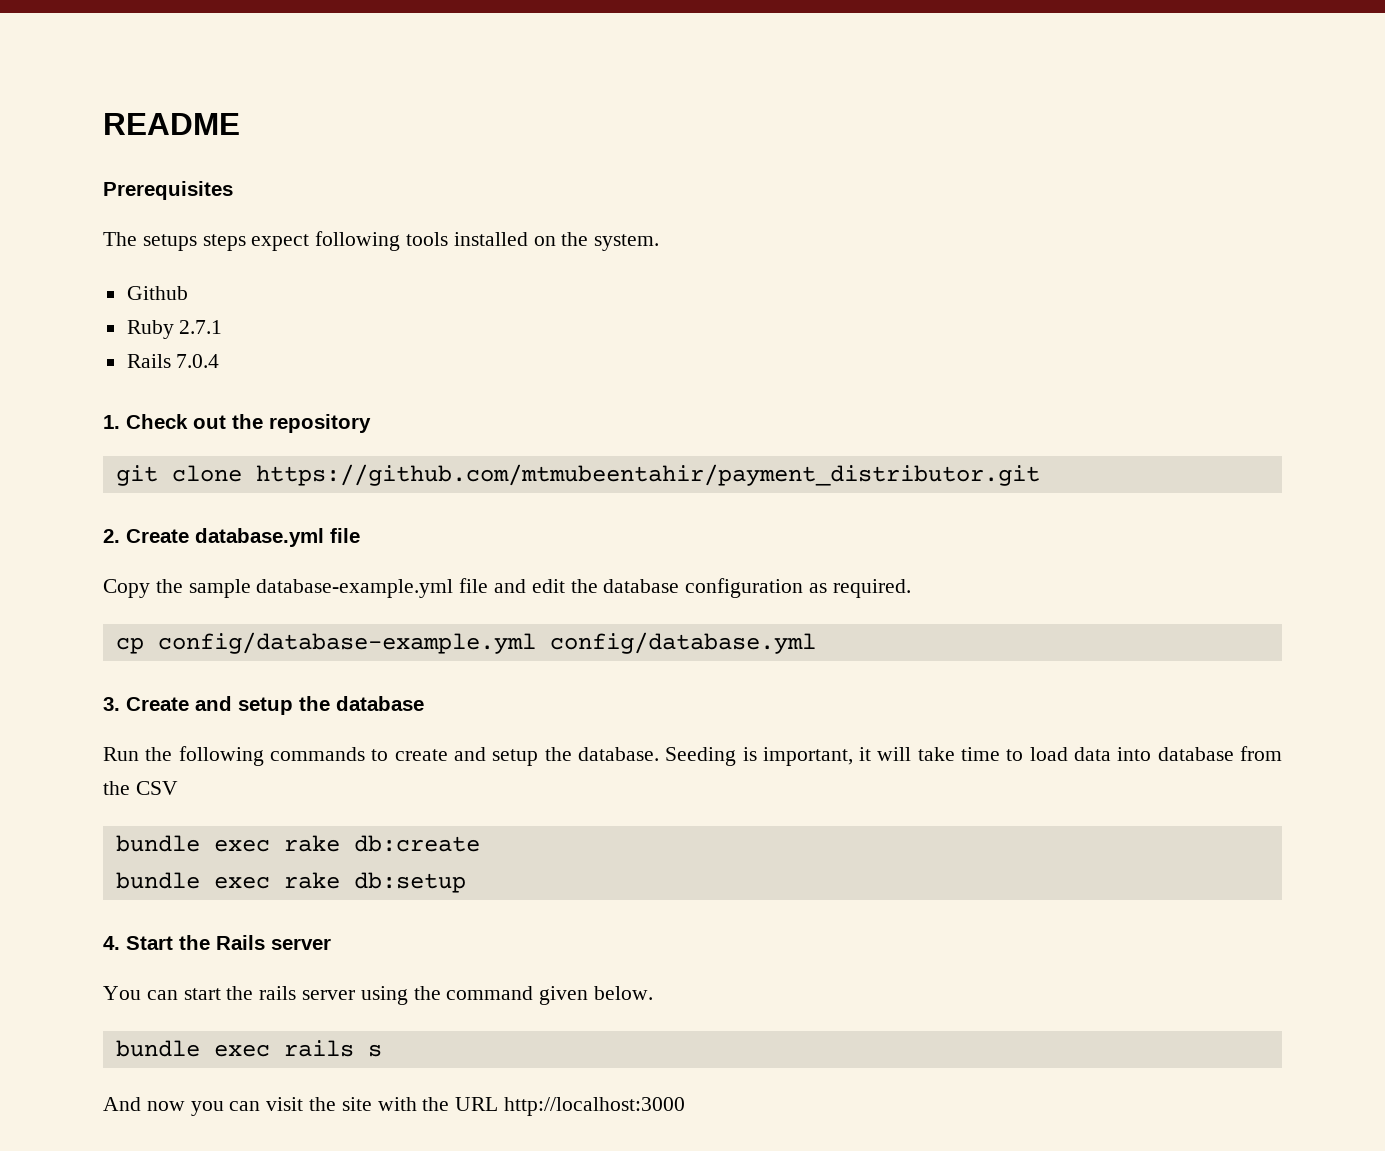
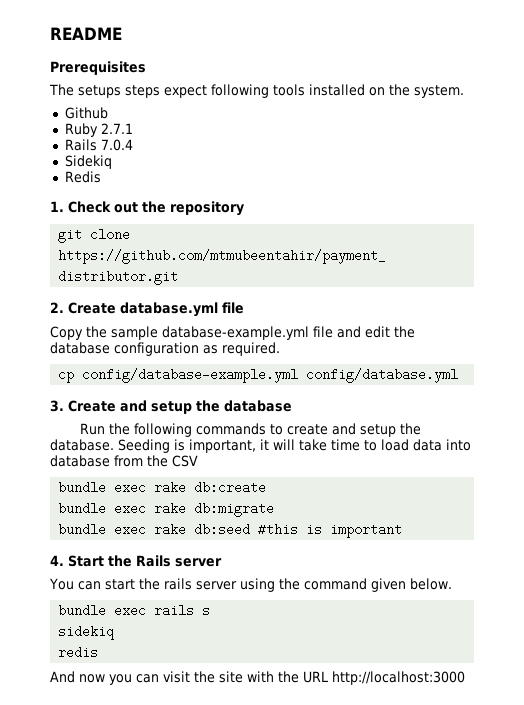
(220, 361) none -> [64,155,112,169] [64,171,101,183] // Sidekiq // Redis
[353,872,466,893] db:setup -> [194,502,275,517] [58,523,403,538] db:migrate // bundle exec rake db:seed #this is important
(382, 1050) none -> [58,625,115,640] [58,646,99,659] // sidekiq // redis

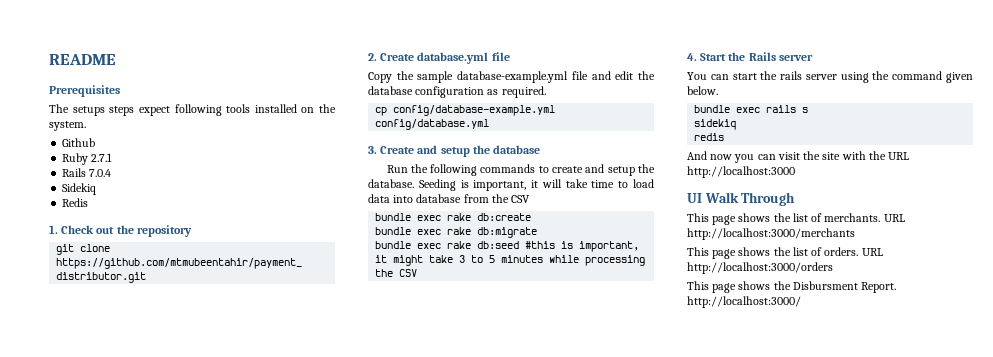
[330,523,403,538] important -> [579,241,640,252] [375,255,646,266] [375,269,418,277] important, it might take 3 to 5 minutes while processing the CSV
(465, 678) none -> [687,192,796,206] [687,213,905,225] [687,228,855,240] [687,247,883,259] [687,262,833,274] [687,281,897,293] [687,296,801,308] // UI Walk Through // This page shows the list of merchants. URL http://localhost:3000/merchants // This page shows the list of orders. URL http://localhost:3000/orders // This page shows the Disbursment Report. http://localhost:3000/

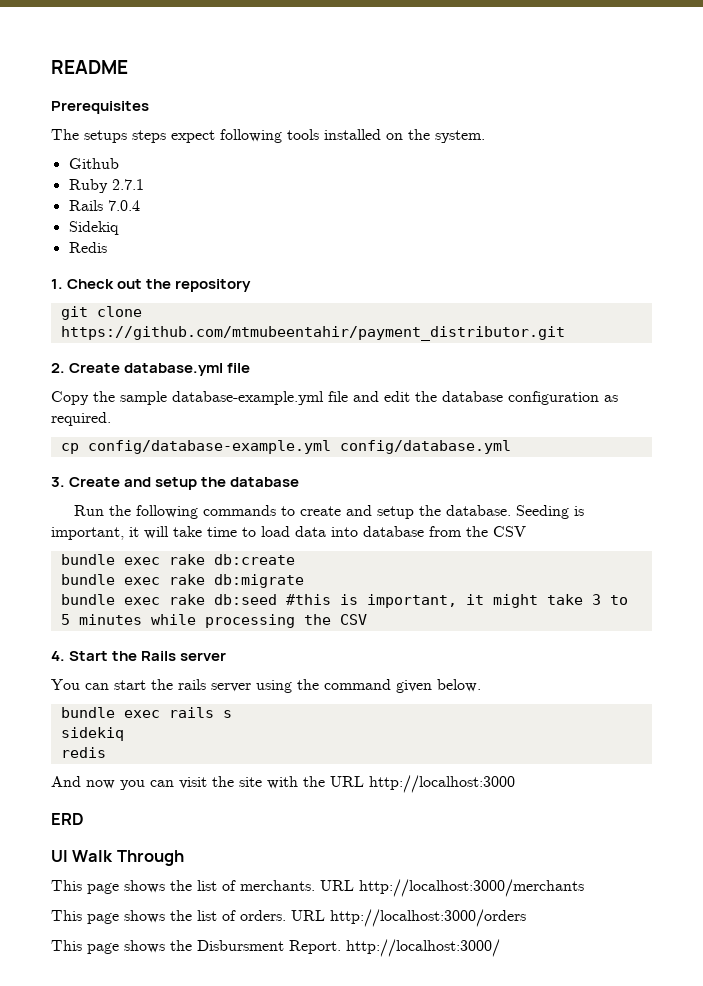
(795, 172) none -> [51,813,84,825] // ERD

